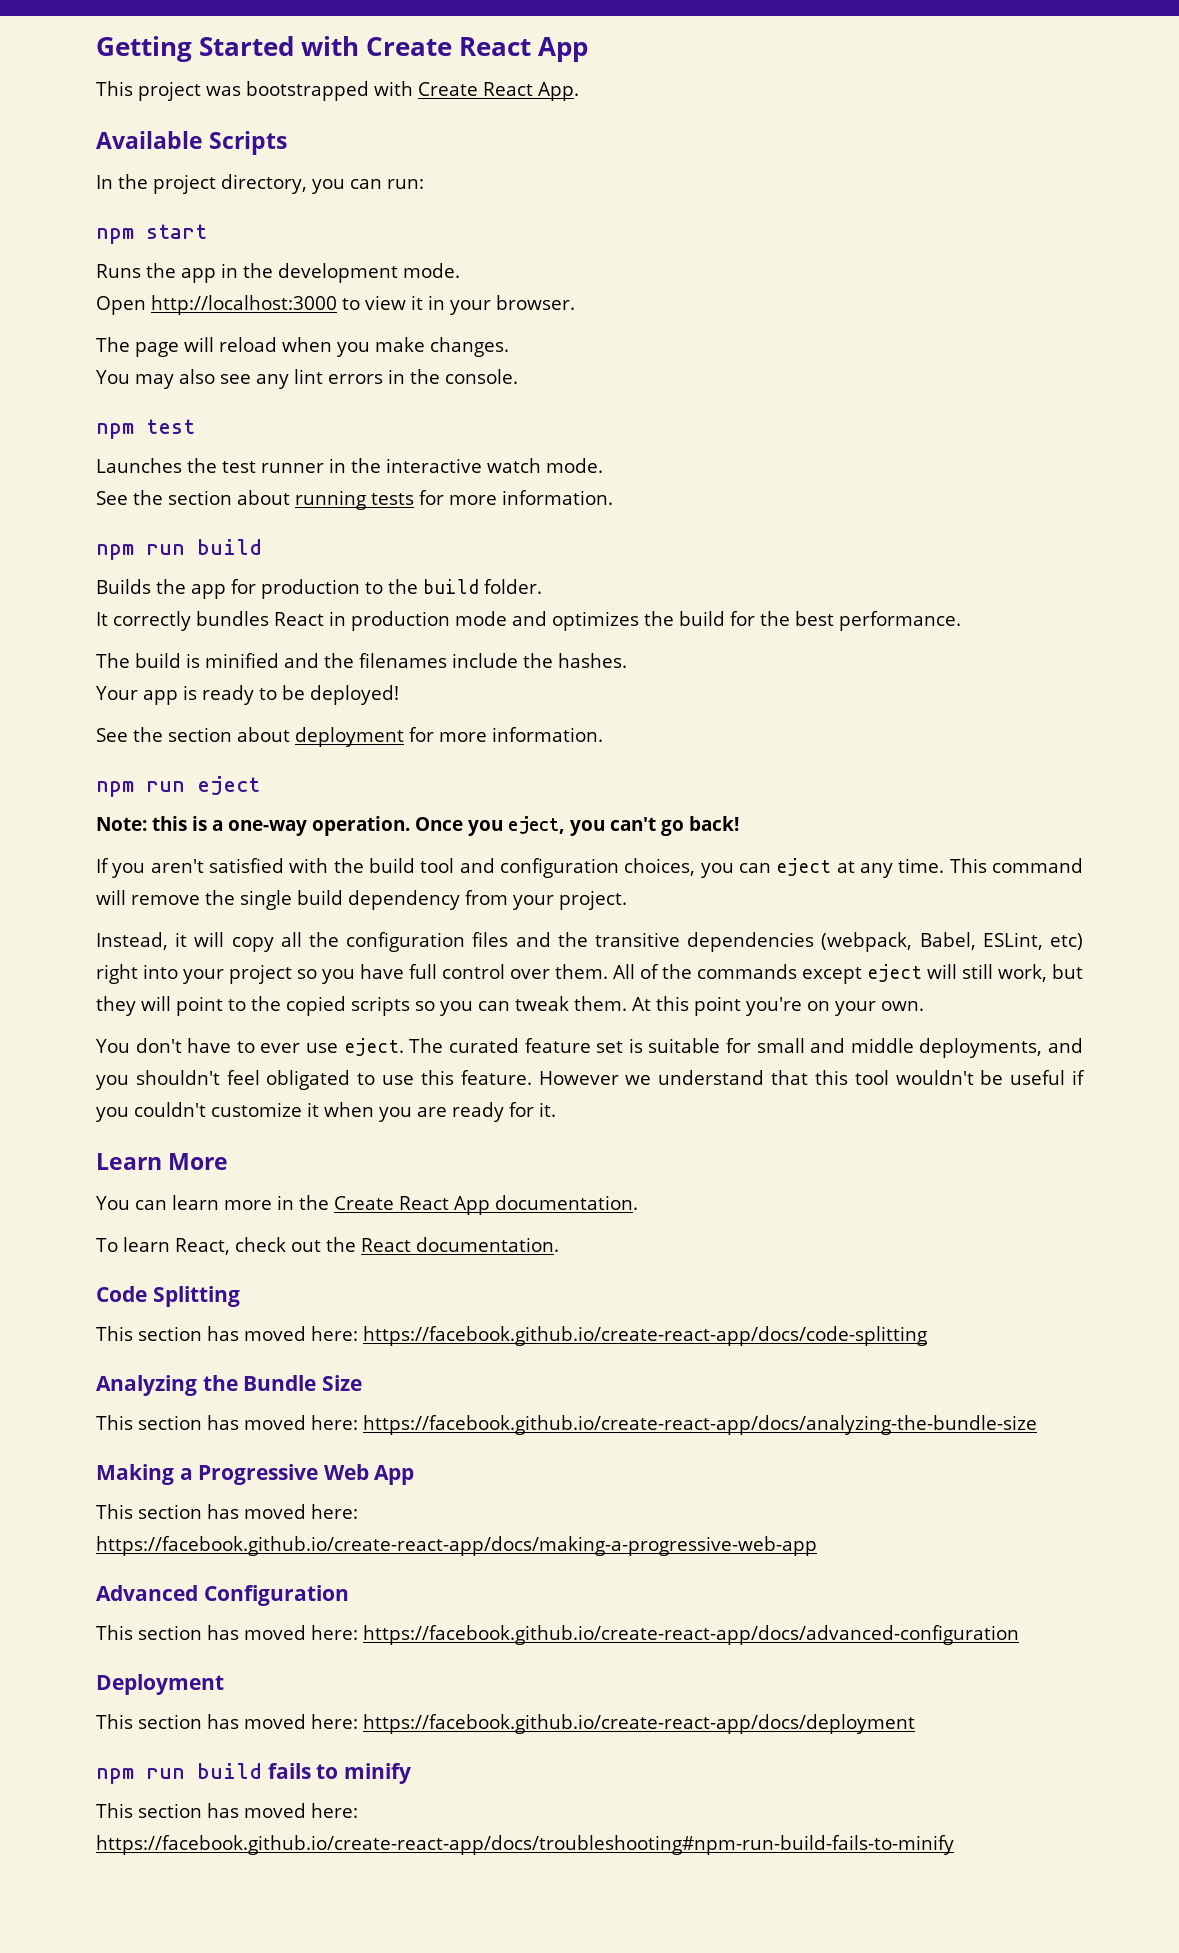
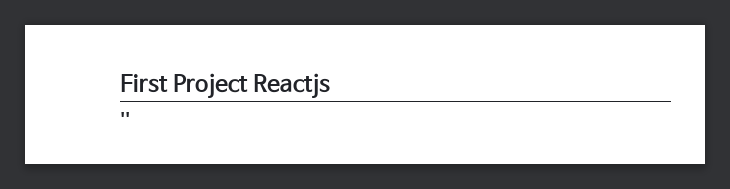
[96,36,589,62] [96,81,579,101] [96,131,288,155] [96,174,424,194] [96,224,207,244] [96,263,460,283] [96,295,575,315] [96,337,509,357] [96,369,518,389] [96,419,195,439] [96,458,603,473] [96,490,613,510] [96,539,262,560] [96,579,542,599] [96,611,961,631] [96,653,627,668] [96,685,399,705] [96,727,603,747] [96,776,260,797] [96,816,739,836] [96,858,1084,878] [96,890,627,910] [96,932,1083,952] [96,964,1083,984] [96,996,924,1016] [96,1038,1083,1058] [96,1070,1086,1090] [96,1102,556,1122] [96,1153,229,1170] [96,1195,638,1215] [96,1237,559,1255] [96,1286,240,1307] [96,1326,927,1346] [96,1375,362,1396] [96,1415,1037,1435] [96,1464,415,1485] [96,1504,358,1519] [96,1536,817,1556] [96,1585,349,1606] [96,1625,1019,1645] [96,1674,224,1695] [96,1714,915,1734] [96,1763,411,1784] [96,1803,358,1818] [96,1835,954,1855] Getting Started with Create React App // This project was bootstrapped with Create React App. // Available Scripts // In the project directory, you can run: // npm start // Runs the app in the development mode. // Open http://localhost:3000 to view it in your browser. // The page will reload when you make changes. // You may also see any lint errors in the console. // npm test // Launches the test runner in the interactive watch mode. // See the section about running tests for more information. // npm run build // Builds the app for production to the build folder. // It correctly bundles React in production mode and optimizes the build for the best performance. // The build is minified and the filenames include the hashes. // Your app is ready to be deployed! // See the section about deployment for more information. // npm run eject // Note: this is a one-way operation. Once you eject, you can't go back! // If you aren't satisfied with the build tool and configuration choices, you can eject at any time. This command will remove the single build dependency from your project. // Instead, it will copy all the configuration files and the transitive dependencies (webpack, Babel, ESLint, etc) right into your project so you have full control over them. All of the commands except eject will still work, but they will point to the copied scripts so you can tweak them. At this point you're on your own. // You don't have to ever use eject. The curated feature set is suitable for small and middle deployments, and you shouldn't feel obligated to use this feature. However we understand that this tool wouldn't be useful if you couldn't customize it when you are ready for it. // Learn More // You can learn more in the Create React App documentation. // To learn React, check out the React documentation. // Code Splitting // This section has moved here: https://facebook.github.io/create-react-app/docs/code-splitting // Analyzing the Bundle Size // This section has moved here: https://facebook.github.io/create-react-app/docs/analyzing-the-bundle-size // Making a Progressive Web App // This section has moved here: https://facebook.github.io/create-react-app/docs/making-a-progressive-web-app // Advanced Configuration // This section has moved here: https://facebook.github.io/create-react-app/docs/advanced-configuration // Deployment // This section has moved here: https://facebook.github.io/create-react-app/docs/deployment // npm run build fails to minify // This section has moved here: https://facebook.github.io/create-react-app/docs/troubleshooting#npm-run-build-fails-to-minify -> [120,73,331,99] [120,112,130,127] First Project Reactjs // ''

